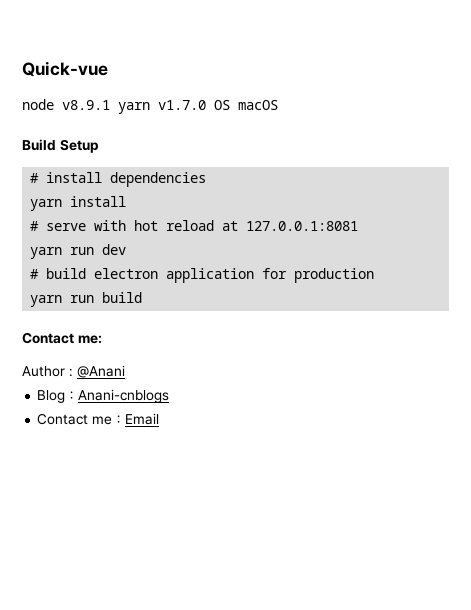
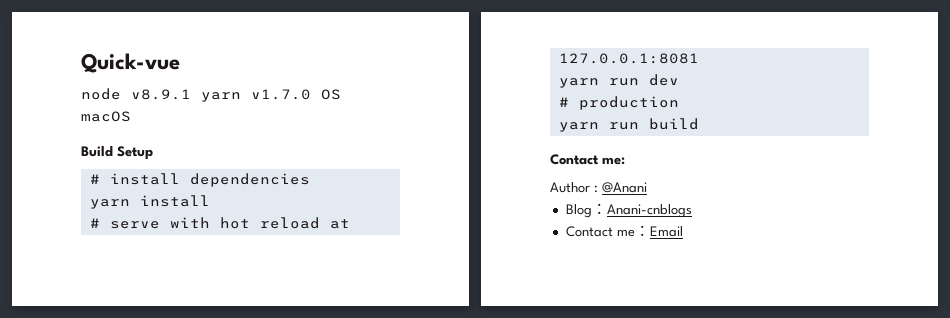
[46,268,288,283] build electron application for -> (569, 102) none

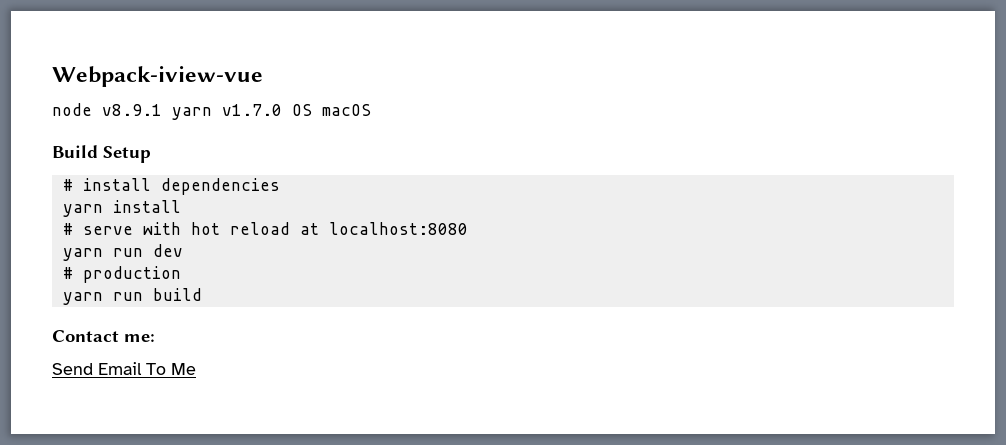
[81,53,180,73] Quick-vue -> [52,66,263,87] Webpack-iview-vue
[558,53,699,64] 127.0.0.1:8081 -> [328,222,468,235] localhost:8080
[550,182,647,193] [565,203,692,218] [565,225,683,237] Author : @Anani // Blog：Anani-cnblogs // Contact me：Email -> [52,362,196,375] Send Email To Me

